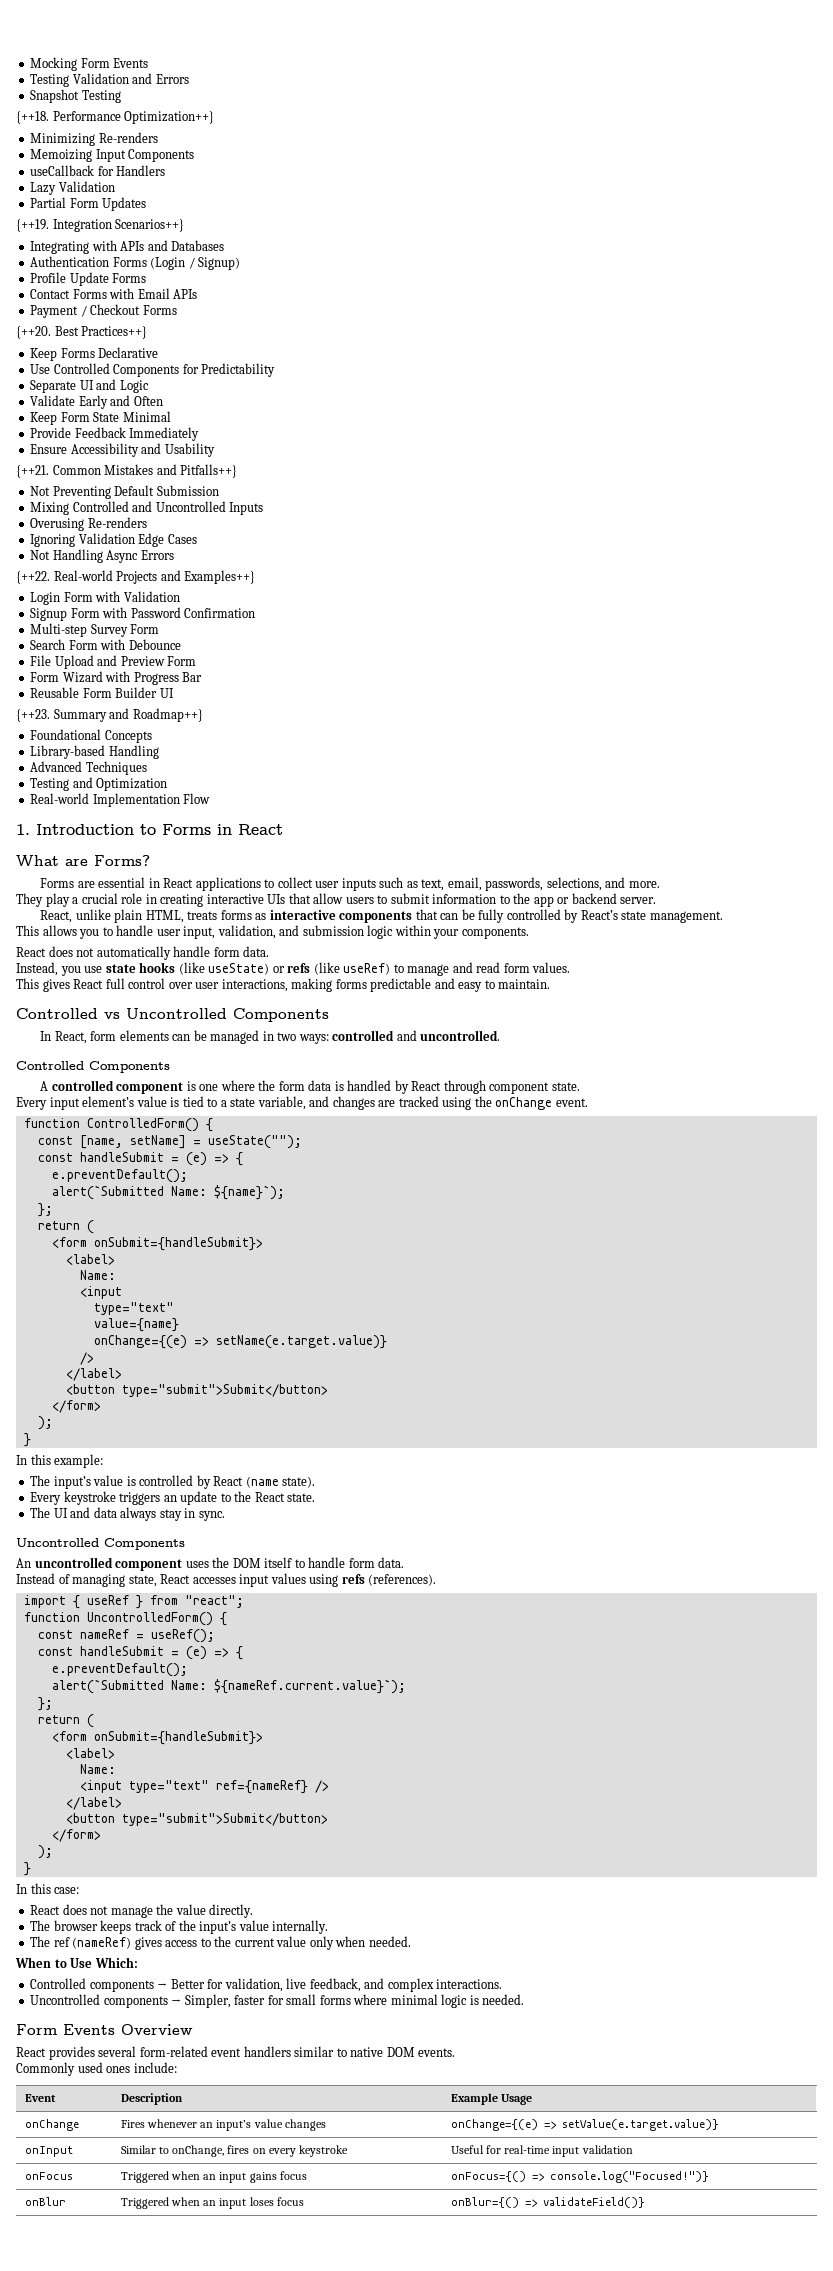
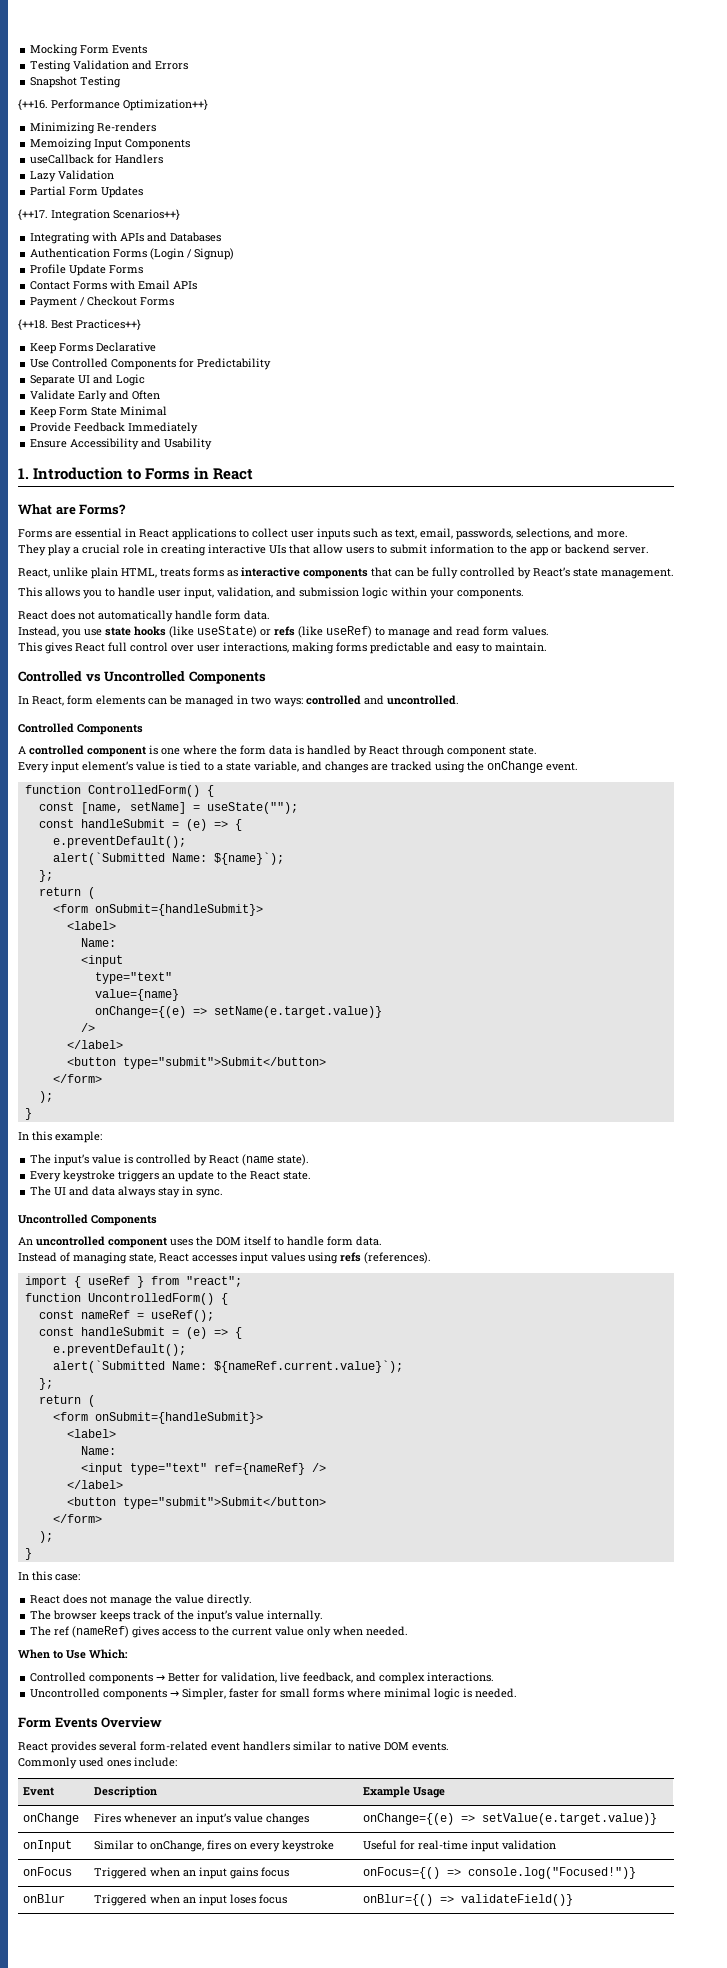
[16,111,49,124] {++18. -> [18,99,48,110] {++16.
[16,219,49,232] {++19. -> [18,209,48,220] {++17.
[16,326,51,339] {++20. -> [18,319,48,330] {++18.
[16,464,238,478] [30,485,219,499] [30,501,264,515] [30,517,147,531] [30,533,197,547] [30,549,174,563] [16,570,256,584] [30,591,180,605] [30,607,256,621] [30,623,160,637] [30,639,181,650] [30,655,197,669] [30,671,203,685] [30,687,174,698] [16,708,203,722] [30,729,152,743] [30,745,159,759] [30,761,147,775] [30,777,168,791] [30,793,211,807] // {++21. Common Mistakes and Pitfalls++} // Not Preventing Default Submission // Mixing Controlled and Uncontrolled Inputs // Overusing Re-renders // Ignoring Validation Edge Cases // Not Handling Async Errors // {++22. Real-world Projects and Examples++} // Login Form with Validation // Signup Form with Password Confirmation // Multi-step Survey Form // Search Form with Debounce // File Upload and Preview Form // Form Wizard with Progress Bar // Reusable Form Builder UI // {++23. Summary and Roadmap++} // Foundational Concepts // Library-based Handling // Advanced Techniques // Testing and Optimization // Real-world Implementation Flow -> (213, 444) none

